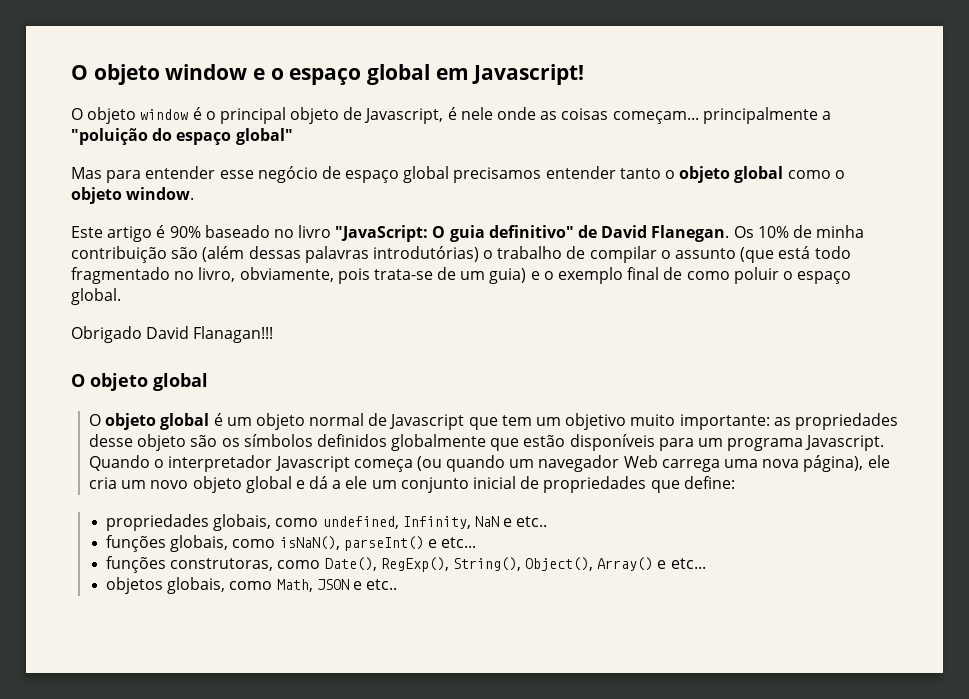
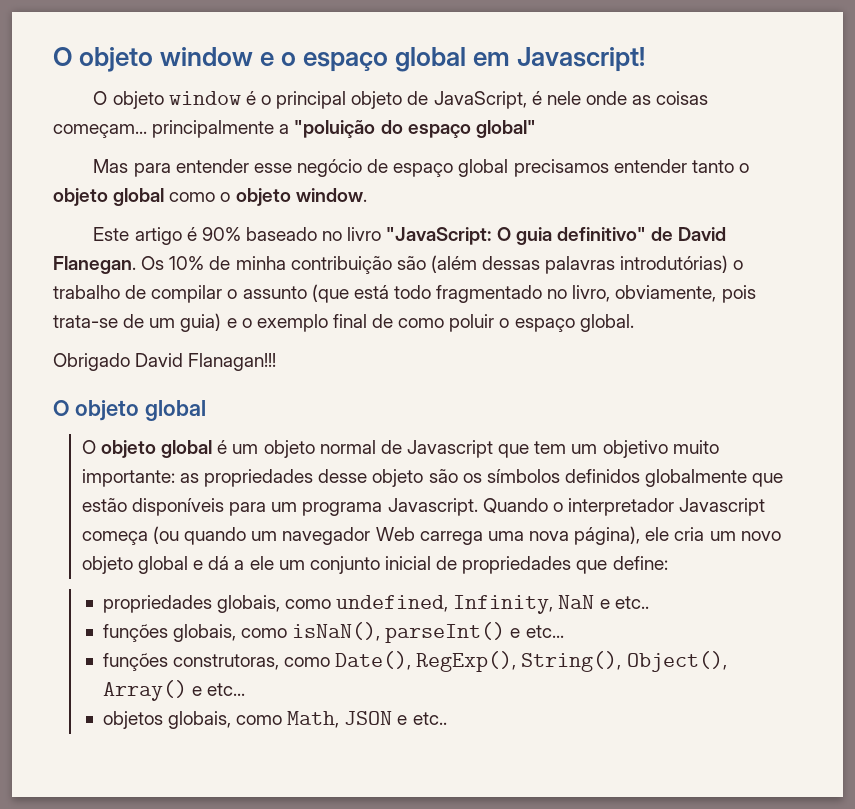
[364,108,444,124] Javascript, -> [433,91,527,109] JavaScript,

